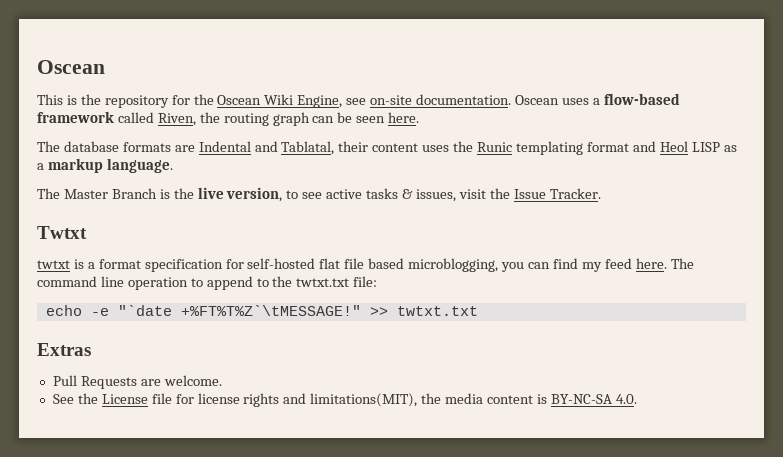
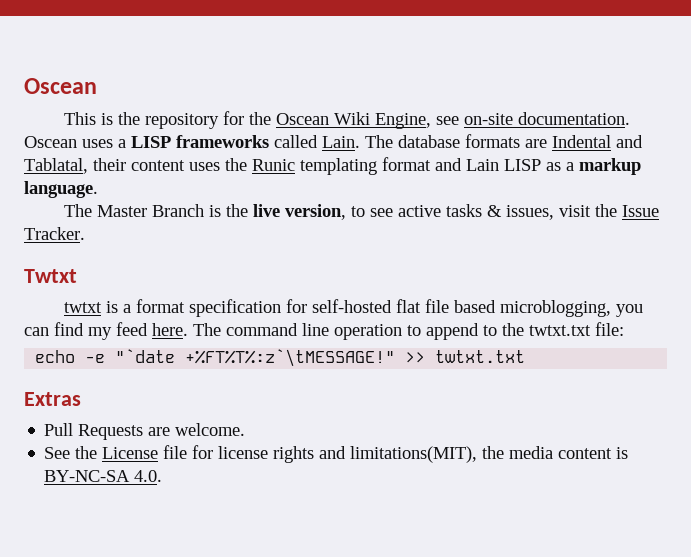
[603,93,680,105] [37,111,420,126] flow-based framework called Riven, the routing graph can be seen here. // -> [131,135,360,148] LISP frameworks called Lain.
[659,141,688,152] Heol -> [466,159,499,171] Lain
[180,305,361,316] +%FT%T%Z`\tMESSAGE!" -> [185,349,396,367] +%FT%T%:z`\tMESSAGE!"

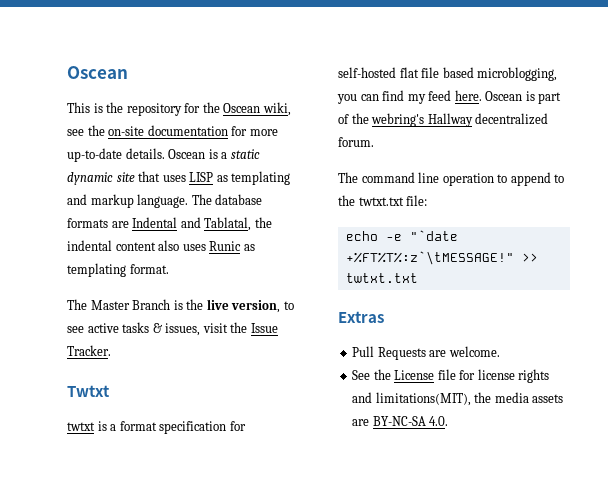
[333,112,630,129] [24,135,360,148] Wiki Engine, see on-site documentation. Oscean uses a LISP frameworks called Lain. -> [262,102,291,116] [67,125,278,136] [67,148,260,162] [67,171,291,185] [67,194,189,208] wiki, see the on-site documentation for more up-to-date details. Oscean is a static dynamic site that uses LISP as templating and markup language.
[93,157,641,175] [24,181,98,198] their content uses the Runic templating format and Lain LISP as a markup language. -> [254,217,272,228] [67,240,255,251] [67,263,169,277] the indental content also uses Runic as templating format.
(188, 329) none -> [485,91,562,104] [338,113,549,127] [338,137,374,147] Oscean is part of the webring's Hallway decentralized forum. //
[558,447,629,459] content is -> [532,394,564,403] [352,419,370,426] assets are

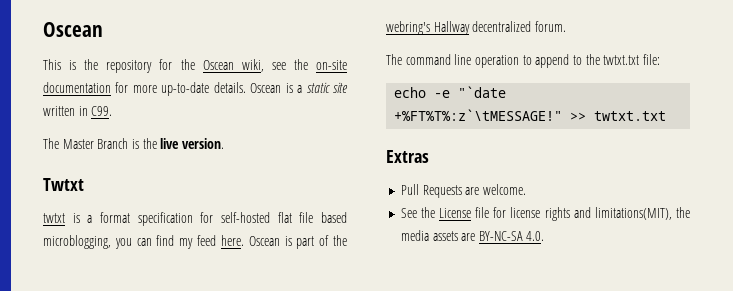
[67,171,291,185] [67,194,263,208] [67,217,272,231] [67,240,255,251] [67,263,169,277] dynamic site that uses LISP as templating and markup language. The database formats are Indental and Tablatal, the indental content also uses Runic as templating format. -> [333,82,349,93] [43,106,113,116] site written in C99.
[231,300,294,313] [67,322,278,336] [67,345,111,356] version, to see active tasks & issues, visit the Issue Tracker. -> [181,138,224,149] version.

